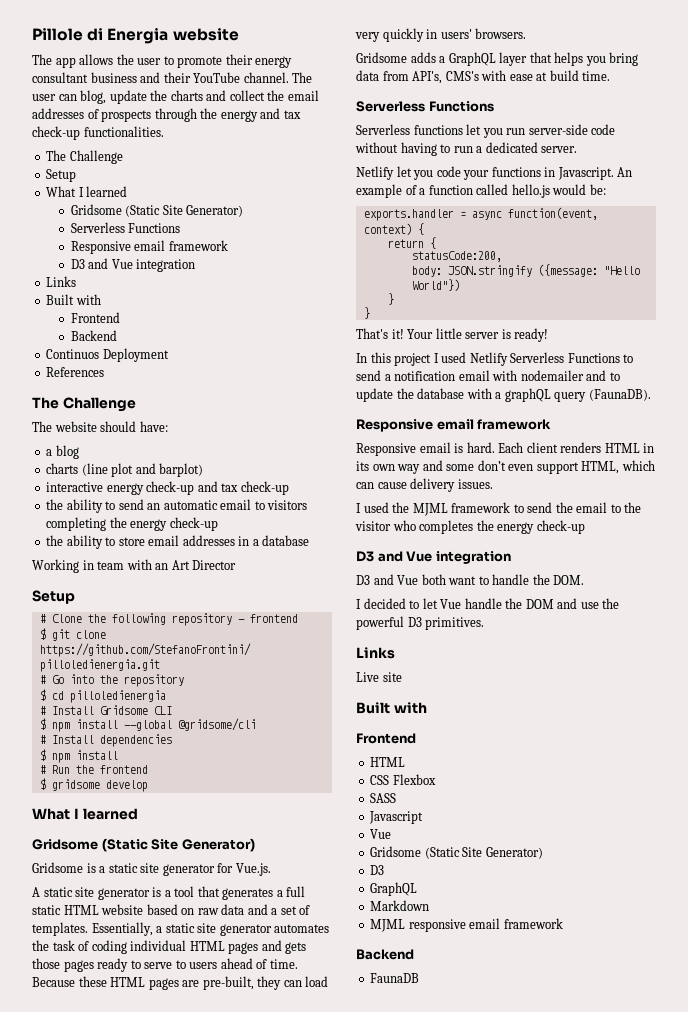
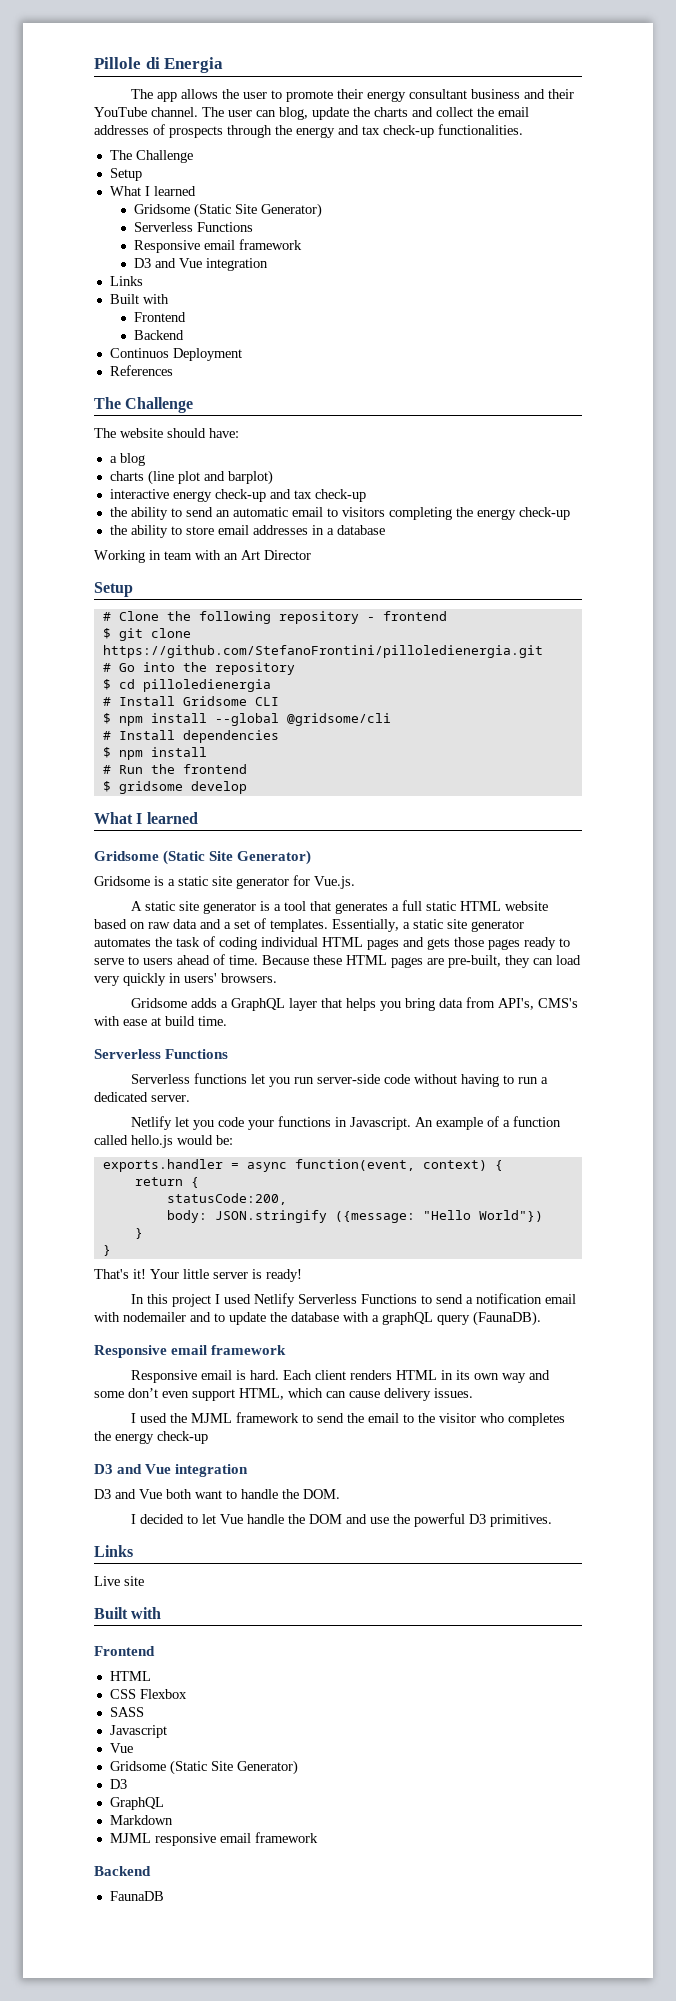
[172,28,239,41] website -> (224, 65) none

